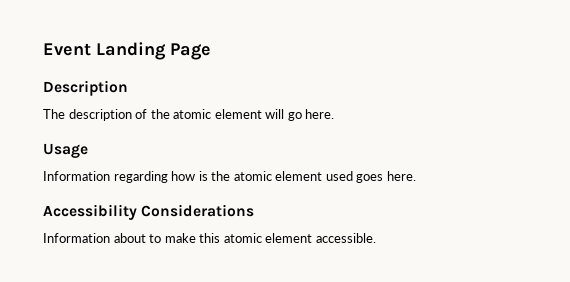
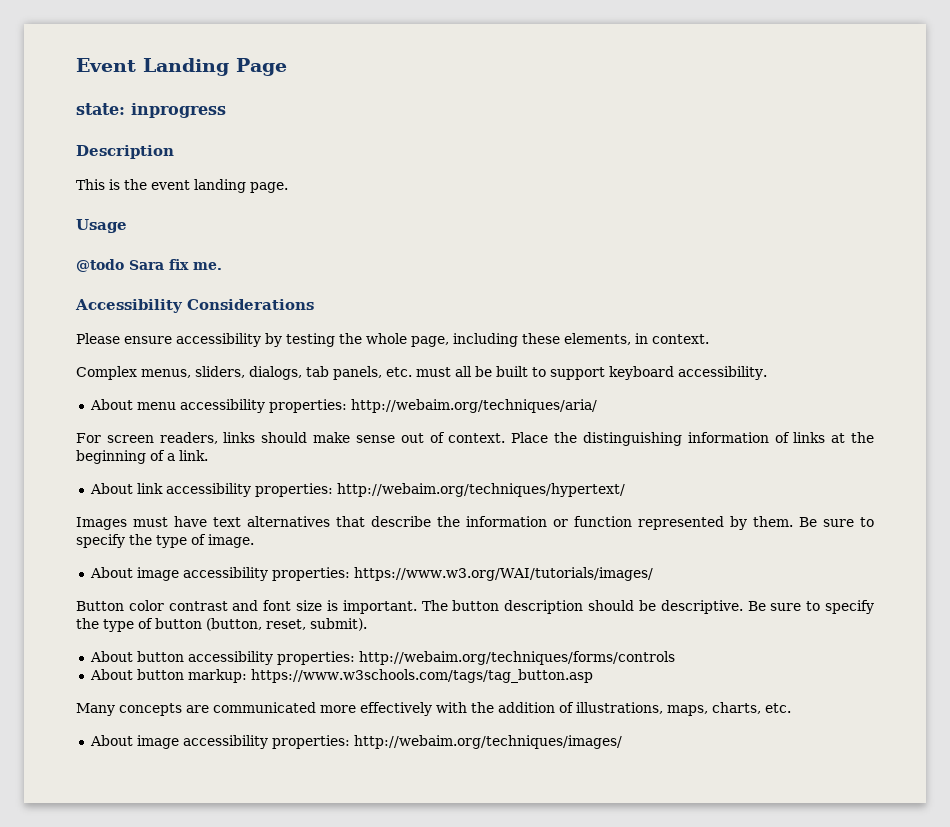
(211, 51) none -> [76,103,226,118] // state: inprogress
[43,109,335,121] [43,143,88,158] [43,171,416,183] [43,204,255,220] [43,233,376,243] The description of the atomic element will go here. // Usage // Information regarding how is the atomic element used goes here. // Accessibility Considerations // Information about to make this atomic element accessible. -> [76,179,288,193] [76,219,127,233] [76,259,222,272] [75,299,314,313] [76,333,709,347] [76,366,767,380] [89,399,597,413] [76,432,875,446] [76,450,208,464] [89,483,625,497] [76,516,874,530] [76,534,254,548] [89,567,653,581] [76,600,875,614] [76,618,367,632] [89,651,675,665] [89,669,593,683] [76,702,791,716] [89,735,622,749] This is the event landing page. // Usage // @todo Sara fix me. // Accessibility Considerations // Please ensure accessibility by testing the whole page, including these elements, in context. // Complex menus, sliders, dialogs, tab panels, etc. must all be built to support keyboard accessibility. // About menu accessibility properties: http://webaim.org/techniques/aria/ // For screen readers, links should make sense out of context. Place the distinguishing information of links at the beginning of a link. // About link accessibility properties: http://webaim.org/techniques/hypertext/ // Images must have text alternatives that describe the information or function represented by them. Be sure to specify the type of image. // About image accessibility properties: https://www.w3.org/WAI/tutorials/images/ // Button color contrast and font size is important. The button description should be descriptive. Be sure to specify the type of button (button, reset, submit). // About button accessibility properties: http://webaim.org/techniques/forms/controls // About button markup: https://www.w3schools.com/tags/tag_button.asp // Many concepts are communicated more effectively with the addition of illustrations, maps, charts, etc. // About image accessibility properties: http://webaim.org/techniques/images/

